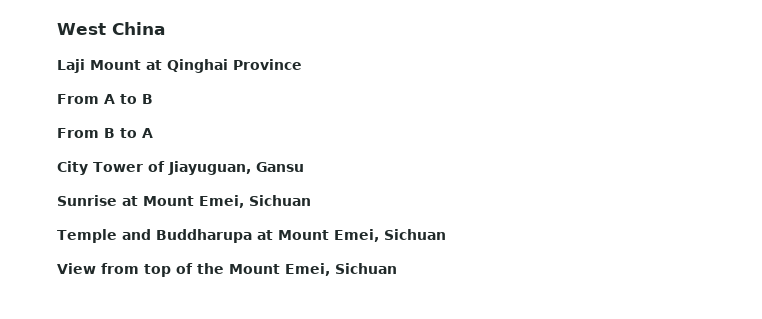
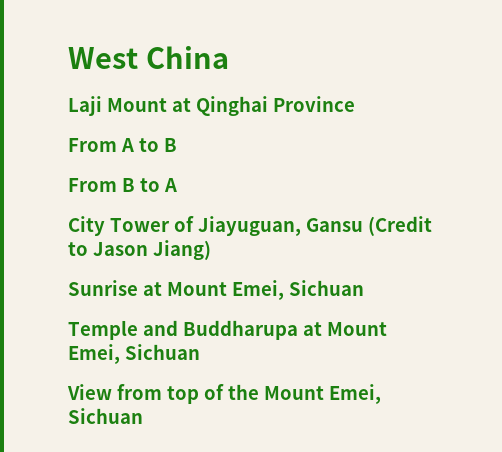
(304, 167) none -> [367,216,432,236] [68,240,211,260] (Credit to Jason Jiang)

